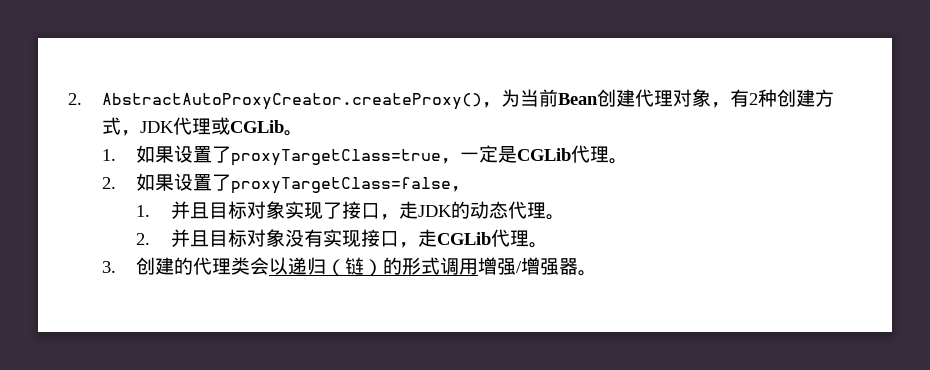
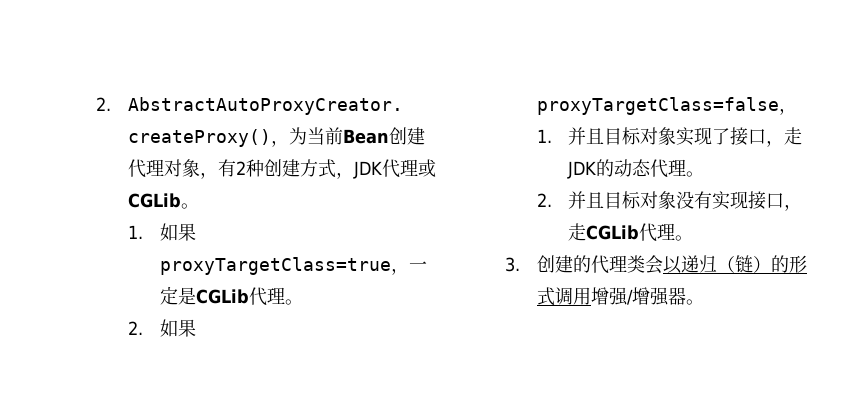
[174,145,232,163] 设置了 -> (196, 232) none
[174,173,232,191] 设置了 -> (196, 328) none

